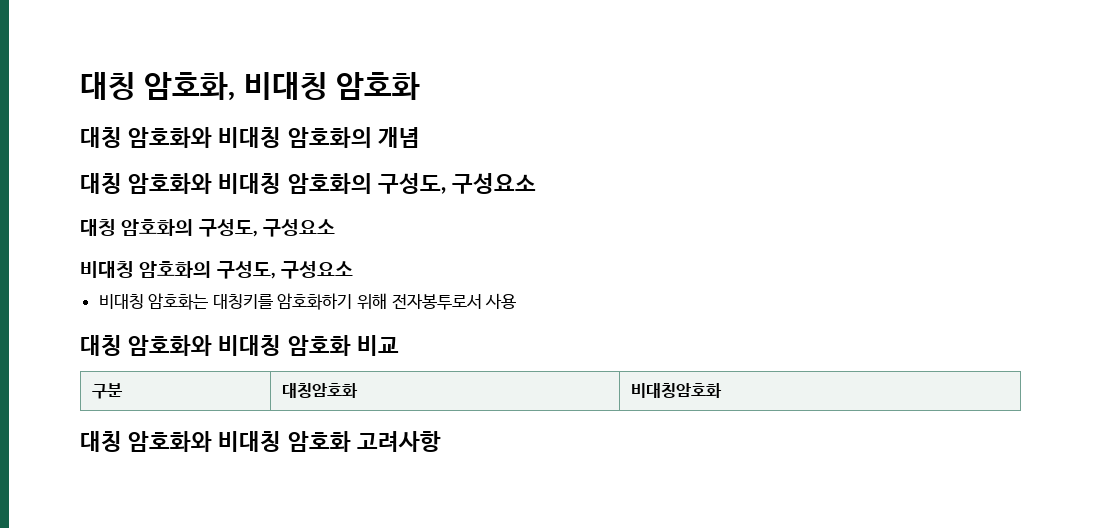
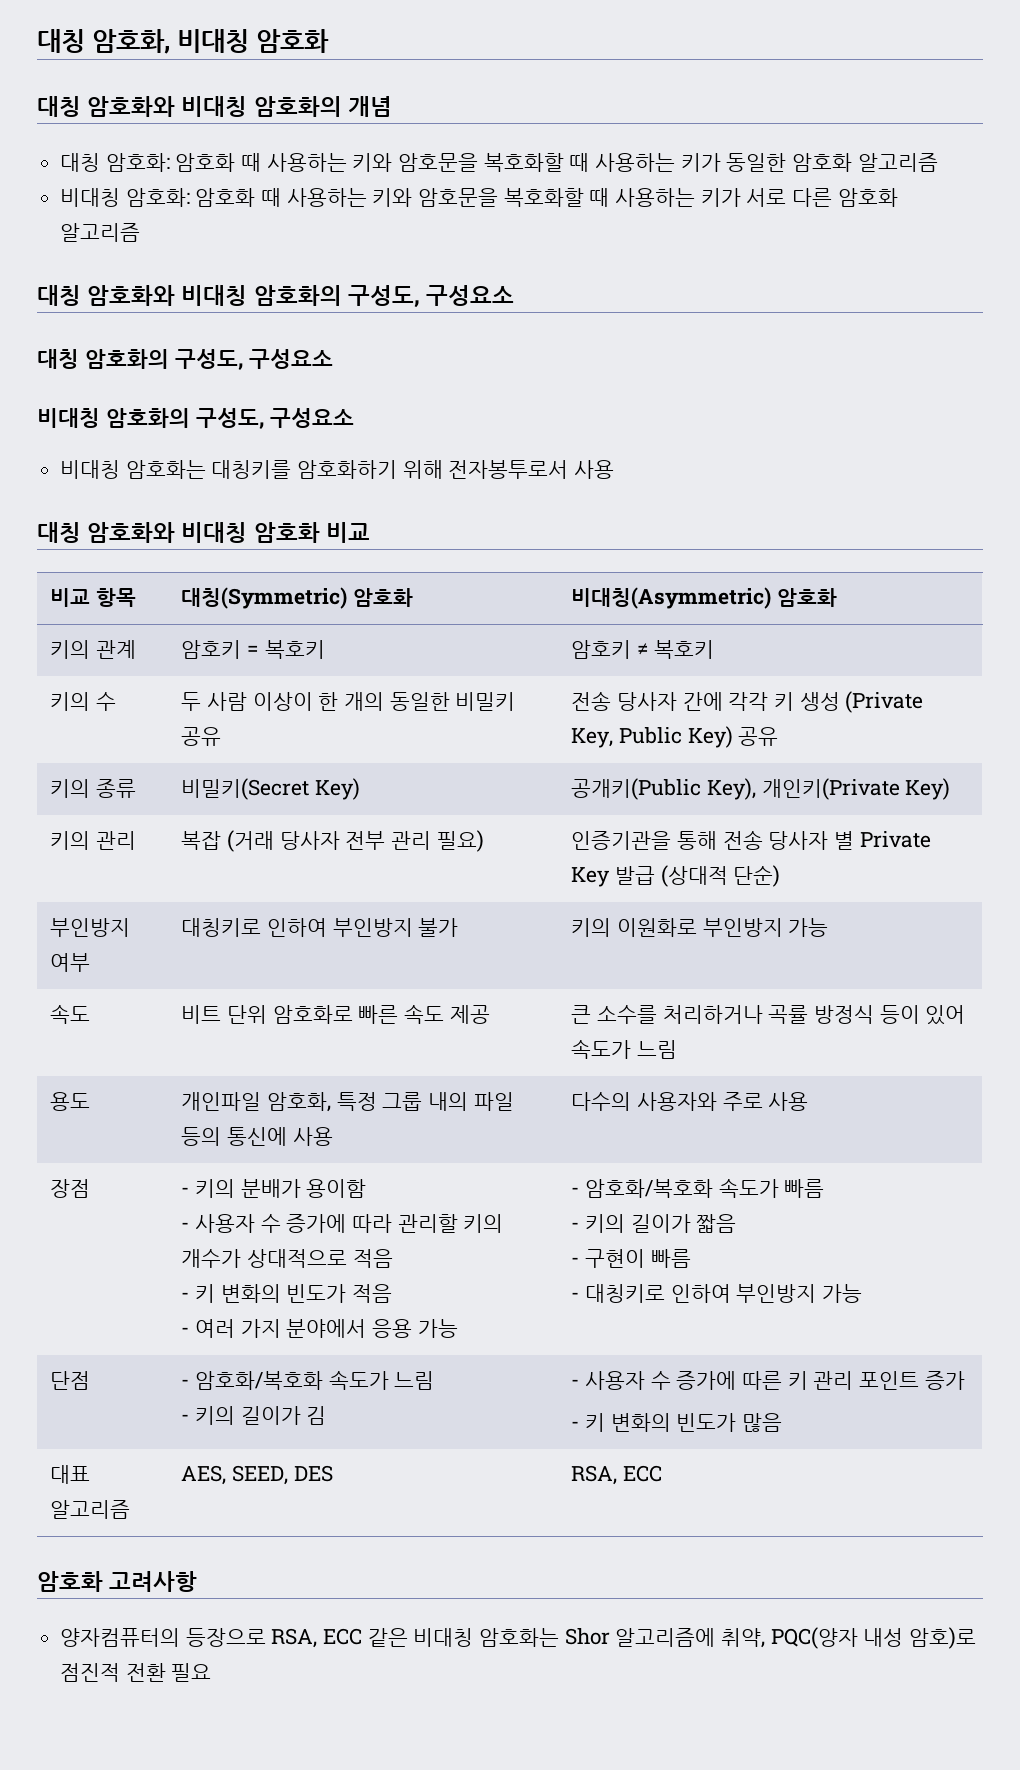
(420, 137) none -> [60,153,938,172] [60,188,898,207] [60,223,141,242] // 대칭 암호화: 암호화 때 사용하는 키와 암호문을 복호화할 때 사용하는 키가 동일한 암호화 알고리즘 // 비대칭 암호화: 암호화 때 사용하는 키와 암호문을 복호화할 때 사용하는 키가 서로 다른 암호화 알고리즘
[91,383,123,399] [281,383,358,398] [630,383,722,398] [80,431,441,452] 구분 | 대칭암호화 | 비대칭암호화 // 대칭 암호화와 비대칭 암호화 고려사항 -> [50,588,137,607] [181,587,414,609] [571,587,838,609] [50,640,137,659] [181,640,325,659] [571,640,714,659] [50,692,117,711] [181,692,516,711] [181,727,222,746] [571,691,924,713] [571,726,779,748] [50,779,137,798] [181,778,361,800] [571,778,951,800] [50,831,137,850] [181,830,484,852] [571,830,931,850] [571,865,781,887] [50,918,131,937] [50,953,91,972] [181,918,459,937] [571,918,829,937] [50,1004,91,1024] [181,1004,490,1024] [571,1005,966,1025] [571,1039,678,1059] [50,1092,91,1111] [181,1092,514,1112] [181,1127,333,1146] [571,1092,809,1111] [50,1179,91,1198] [181,1179,367,1198] [181,1214,504,1233] [181,1249,393,1268] [181,1284,393,1303] [181,1319,458,1338] [571,1178,825,1198] [571,1214,737,1233] [571,1249,691,1268] [571,1284,863,1303] [50,1371,91,1390] [181,1370,435,1390] [181,1406,327,1425] [571,1371,965,1390] [571,1413,783,1432] [50,1465,91,1484] [50,1500,131,1519] [181,1465,333,1485] [571,1465,663,1485] [37,1571,198,1592] [60,1627,977,1649] [60,1663,212,1682] 비교 항목 | 대칭(Symmetric) 암호화 | 비대칭(Asymmetric) 암호화 // 키의 관계 | 암호키 = 복호키 | 암호키 ≠ 복호키 // 키의 수 | 두 사람 이상이 한 개의 동일한 비밀키 공유 | 전송 당사자 간에 각각 키 생성 (Private Key, Public Key) 공유 // 키의 종류 | 비밀키(Secret Key) | 공개키(Public Key), 개인키(Private Key) // 키의 관리 | 복잡 (거래 당사자 전부 관리 필요) | 인증기관을 통해 전송 당사자 별 Private Key 발급 (상대적 단순) // 부인방지 여부 | 대칭키로 인하여 부인방지 불가 | 키의 이원화로 부인방지 가능 // 속도 | 비트 단위 암호화로 빠른 속도 제공 | 큰 소수를 처리하거나 곡률 방정식 등이 있어 속도가 느림 // 용도 | 개인파일 암호화, 특정 그룹 내의 파일 등의 통신에 사용 | 다수의 사용자와 주로 사용 // 장점 | - 키의 분배가 용이함 // - 사용자 수 증가에 따라 관리할 키의 개수가 상대적으로 적음 // - 키 변화의 빈도가 적음 // - 여러 가지 분야에서 응용 가능 | - 암호화/복호화 속도가 빠름 // - 키의 길이가 짧음 // - 구현이 빠름 // - 대칭키로 인하여 부인방지 가능 // 단점 | - 암호화/복호화 속도가 느림 // - 키의 길이가 김 | - 사용자 수 증가에 따른 키 관리 포인트 증가 // - 키 변화의 빈도가 많음 // 대표 알고리즘 | AES, SEED, DES | RSA, ECC // 암호화 고려사항 // 양자컴퓨터의 등장으로 RSA, ECC 같은 비대칭 암호화는 Shor 알고리즘에 취약, PQC(양자 내성 암호)로 점진적 전환 필요

